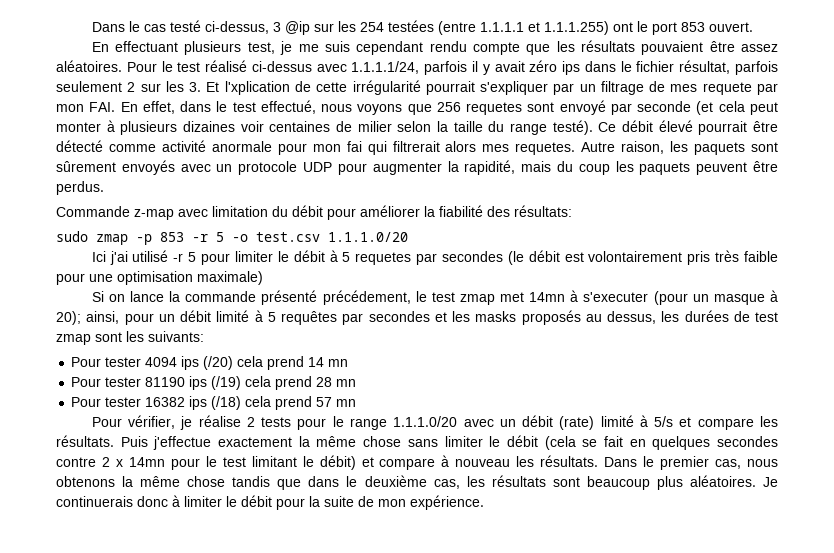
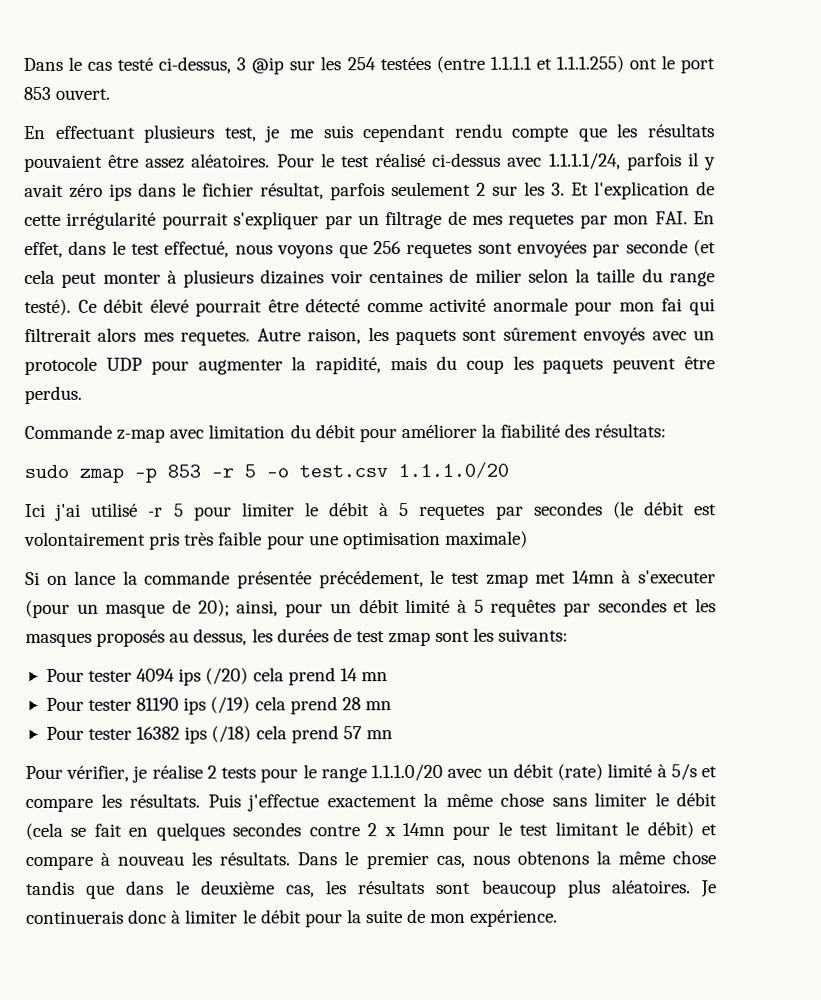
[224,81,290,95] l'xplication -> [594,181,690,200] l'explication
[702,82,752,95] requete -> [508,213,575,229] requetes
[559,100,606,115] envoyé -> [516,240,587,258] envoyées
[261,290,318,305] présenté -> [237,571,313,589] présentée
[770,290,779,302] à -> [172,599,192,614] de
[475,311,517,322] masks -> [25,632,92,648] masques

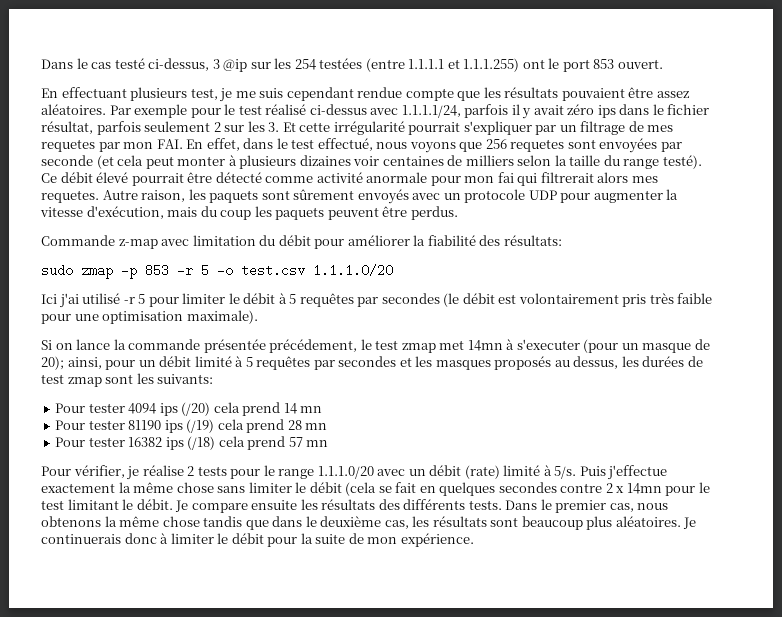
[454,123,503,138] rendu -> [357,87,403,98] rendue
[276,154,315,168] Pour -> [109,104,221,118] Par exemple pour
[594,181,715,200] l'explication de -> (296, 127) none
[474,268,522,283] milier -> [465,155,514,166] milliers
[315,356,382,375] rapidité, -> [40,206,164,219] vitesse d'exécution,
[419,504,486,520] requetes -> [299,293,354,307] requêtes
[444,530,528,548] maximale) -> [186,310,258,324] maximale).
[670,763,718,781] [25,793,200,813] 5/s et compare les résultats. -> [554,466,577,479] 5/s.
[646,821,717,839] [25,851,291,871] débit) et compare à nouveau les résultats. -> [136,499,502,513] débit. Je compare ensuite les résultats des différents tests.

